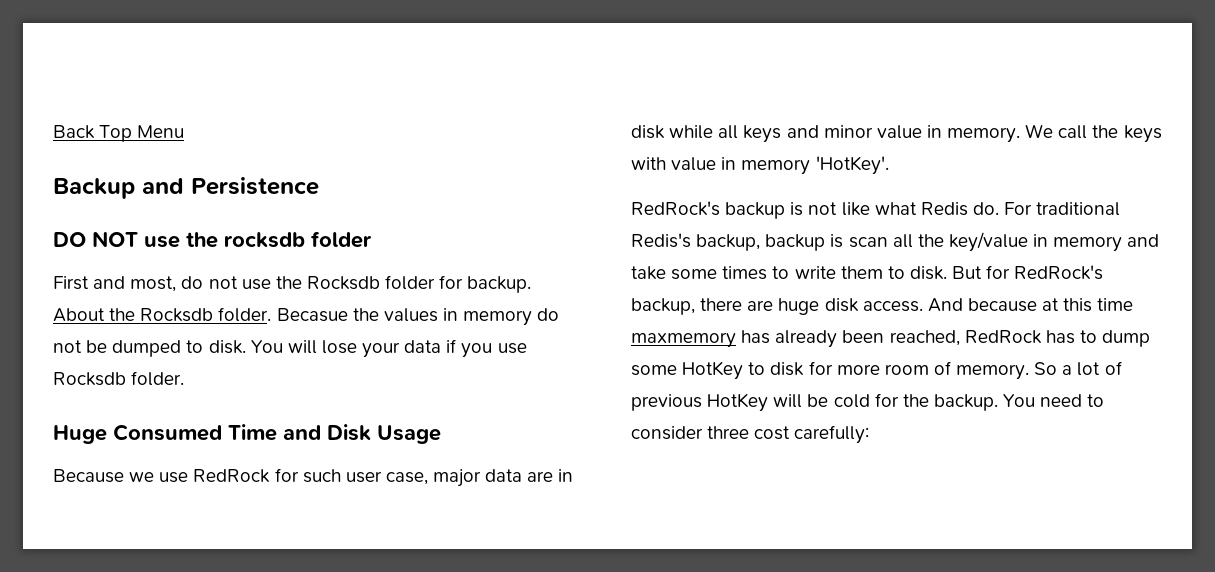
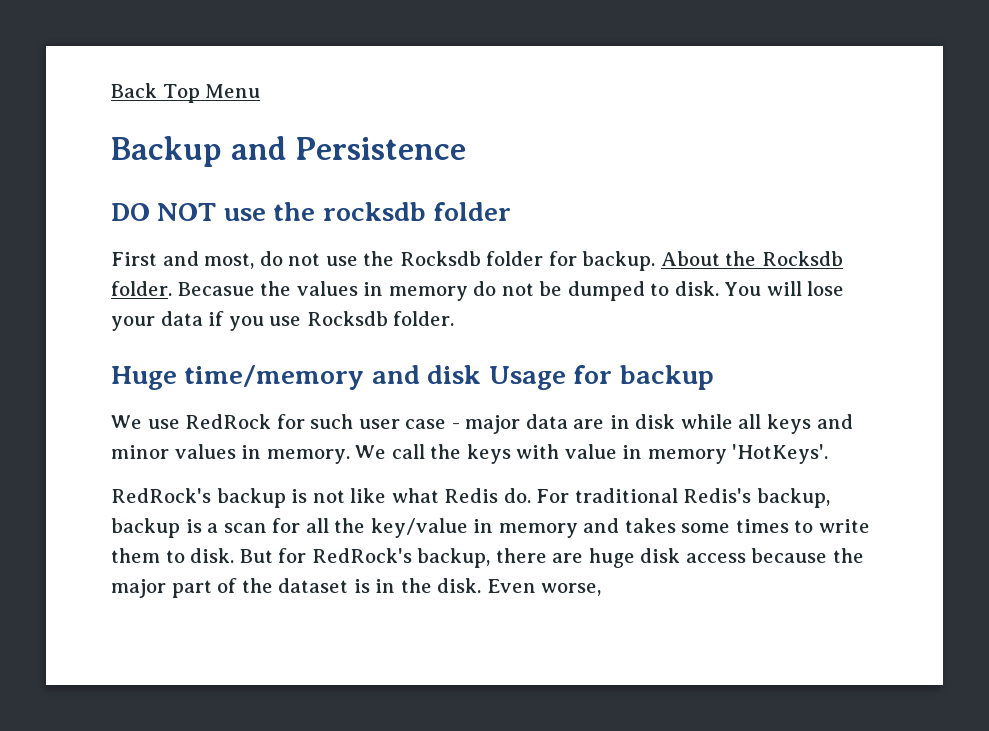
[113,424,441,444] [53,469,155,483] Consumed Time and Disk Usage // Because we -> [184,365,714,390] [111,415,142,429] time/memory and disk Usage for backup // We
[385,472,428,485] case, -> [405,419,460,429] case -
[876,125,922,139] value -> [174,444,236,459] values
[815,156,889,175] 'HotKey'. -> [732,444,829,464] 'HotKeys'.
[848,237,888,248] scan -> [207,518,301,533] a scan for
[631,266,666,280] take -> [624,518,676,533] takes
[862,298,1134,312] [631,330,1151,348] [631,361,1122,380] [631,393,1105,412] [631,425,870,444] access. And because at this time maxmemory has already been reached, RedRock has to dump some HotKey to disk for more room of memory. So a lot of previous HotKey will be cold for the backup. You need to consider three cost carefully: -> [685,548,864,563] [111,578,602,598] access because the major part of the dataset is in the disk. Even worse,

